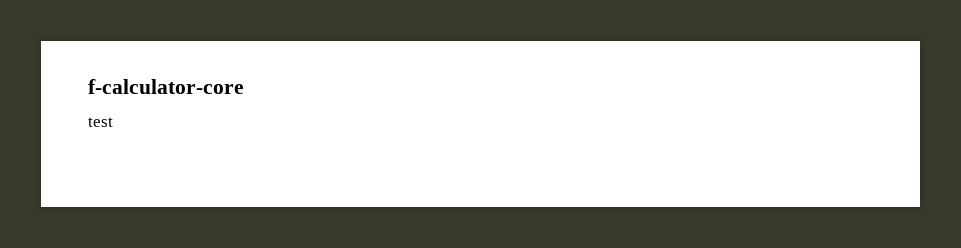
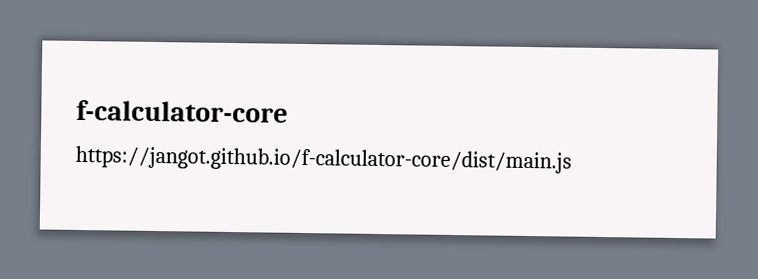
[88,117,113,127] test -> [75,145,572,174] https://jangot.github.io/f-calculator-core/dist/main.js

